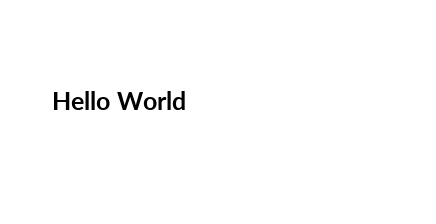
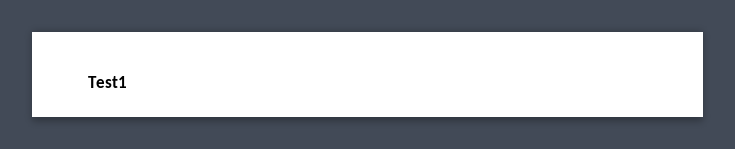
[52,91,186,110] Hello World -> [88,76,127,88] Test1

